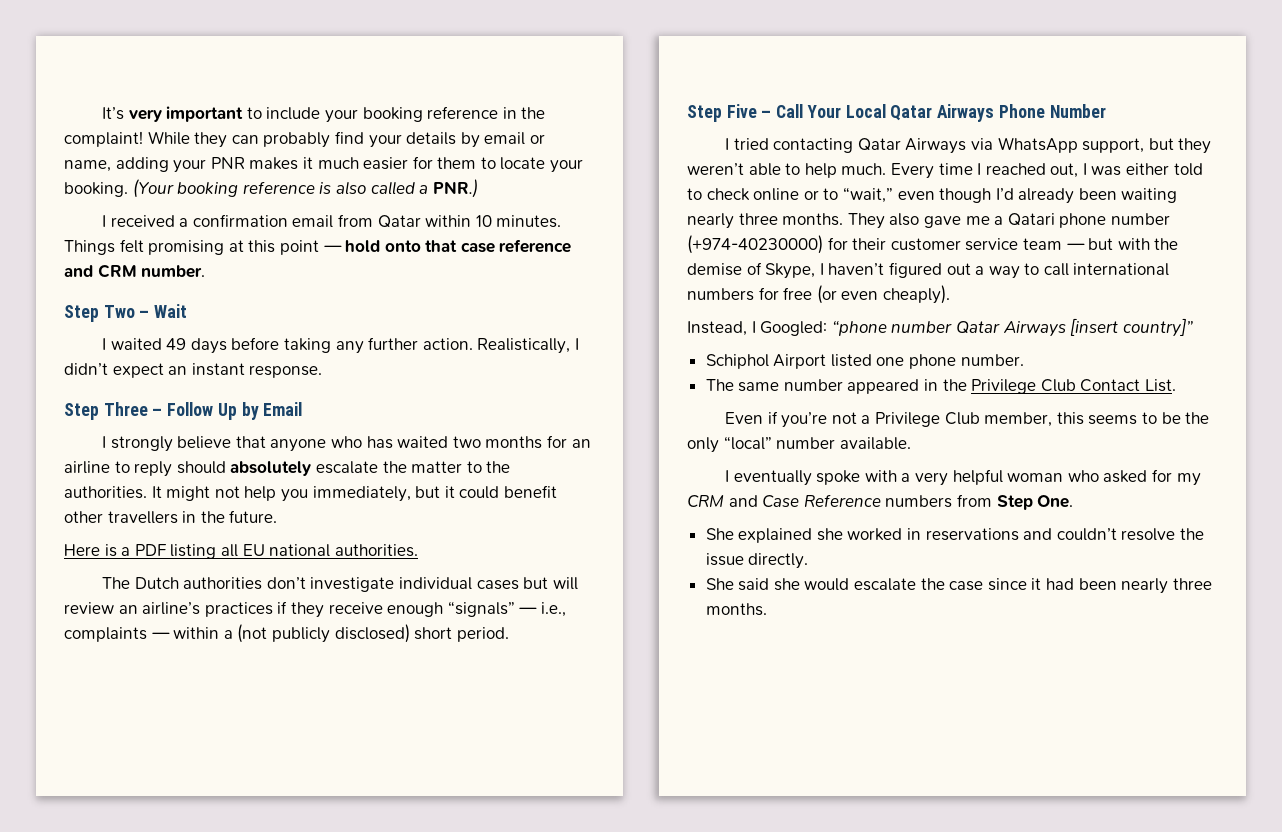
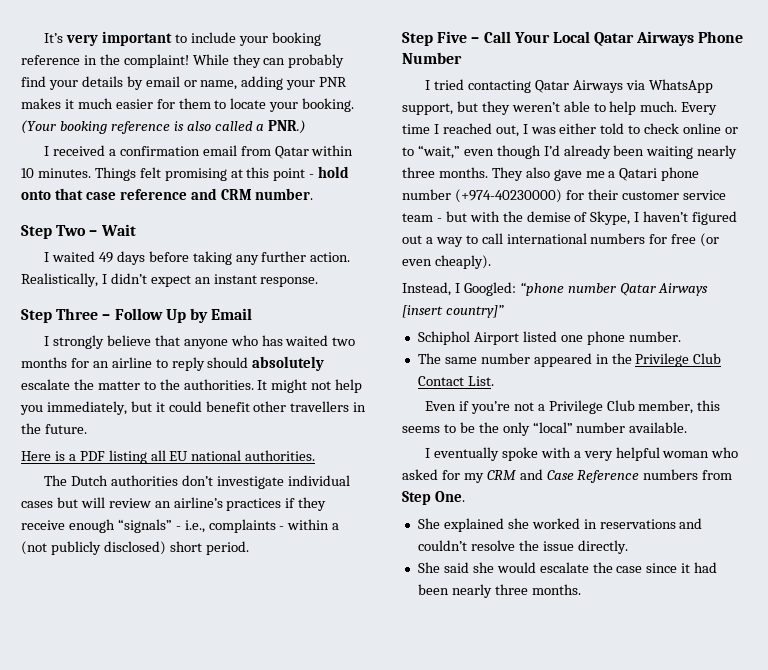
[323,245,342,252] — -> [309,174,315,178] -
[519,607,538,614] — -> [175,526,181,530] -
[151,632,170,639] — -> [279,526,285,530] -
[1066,243,1085,250] — -> [436,218,442,222] -

